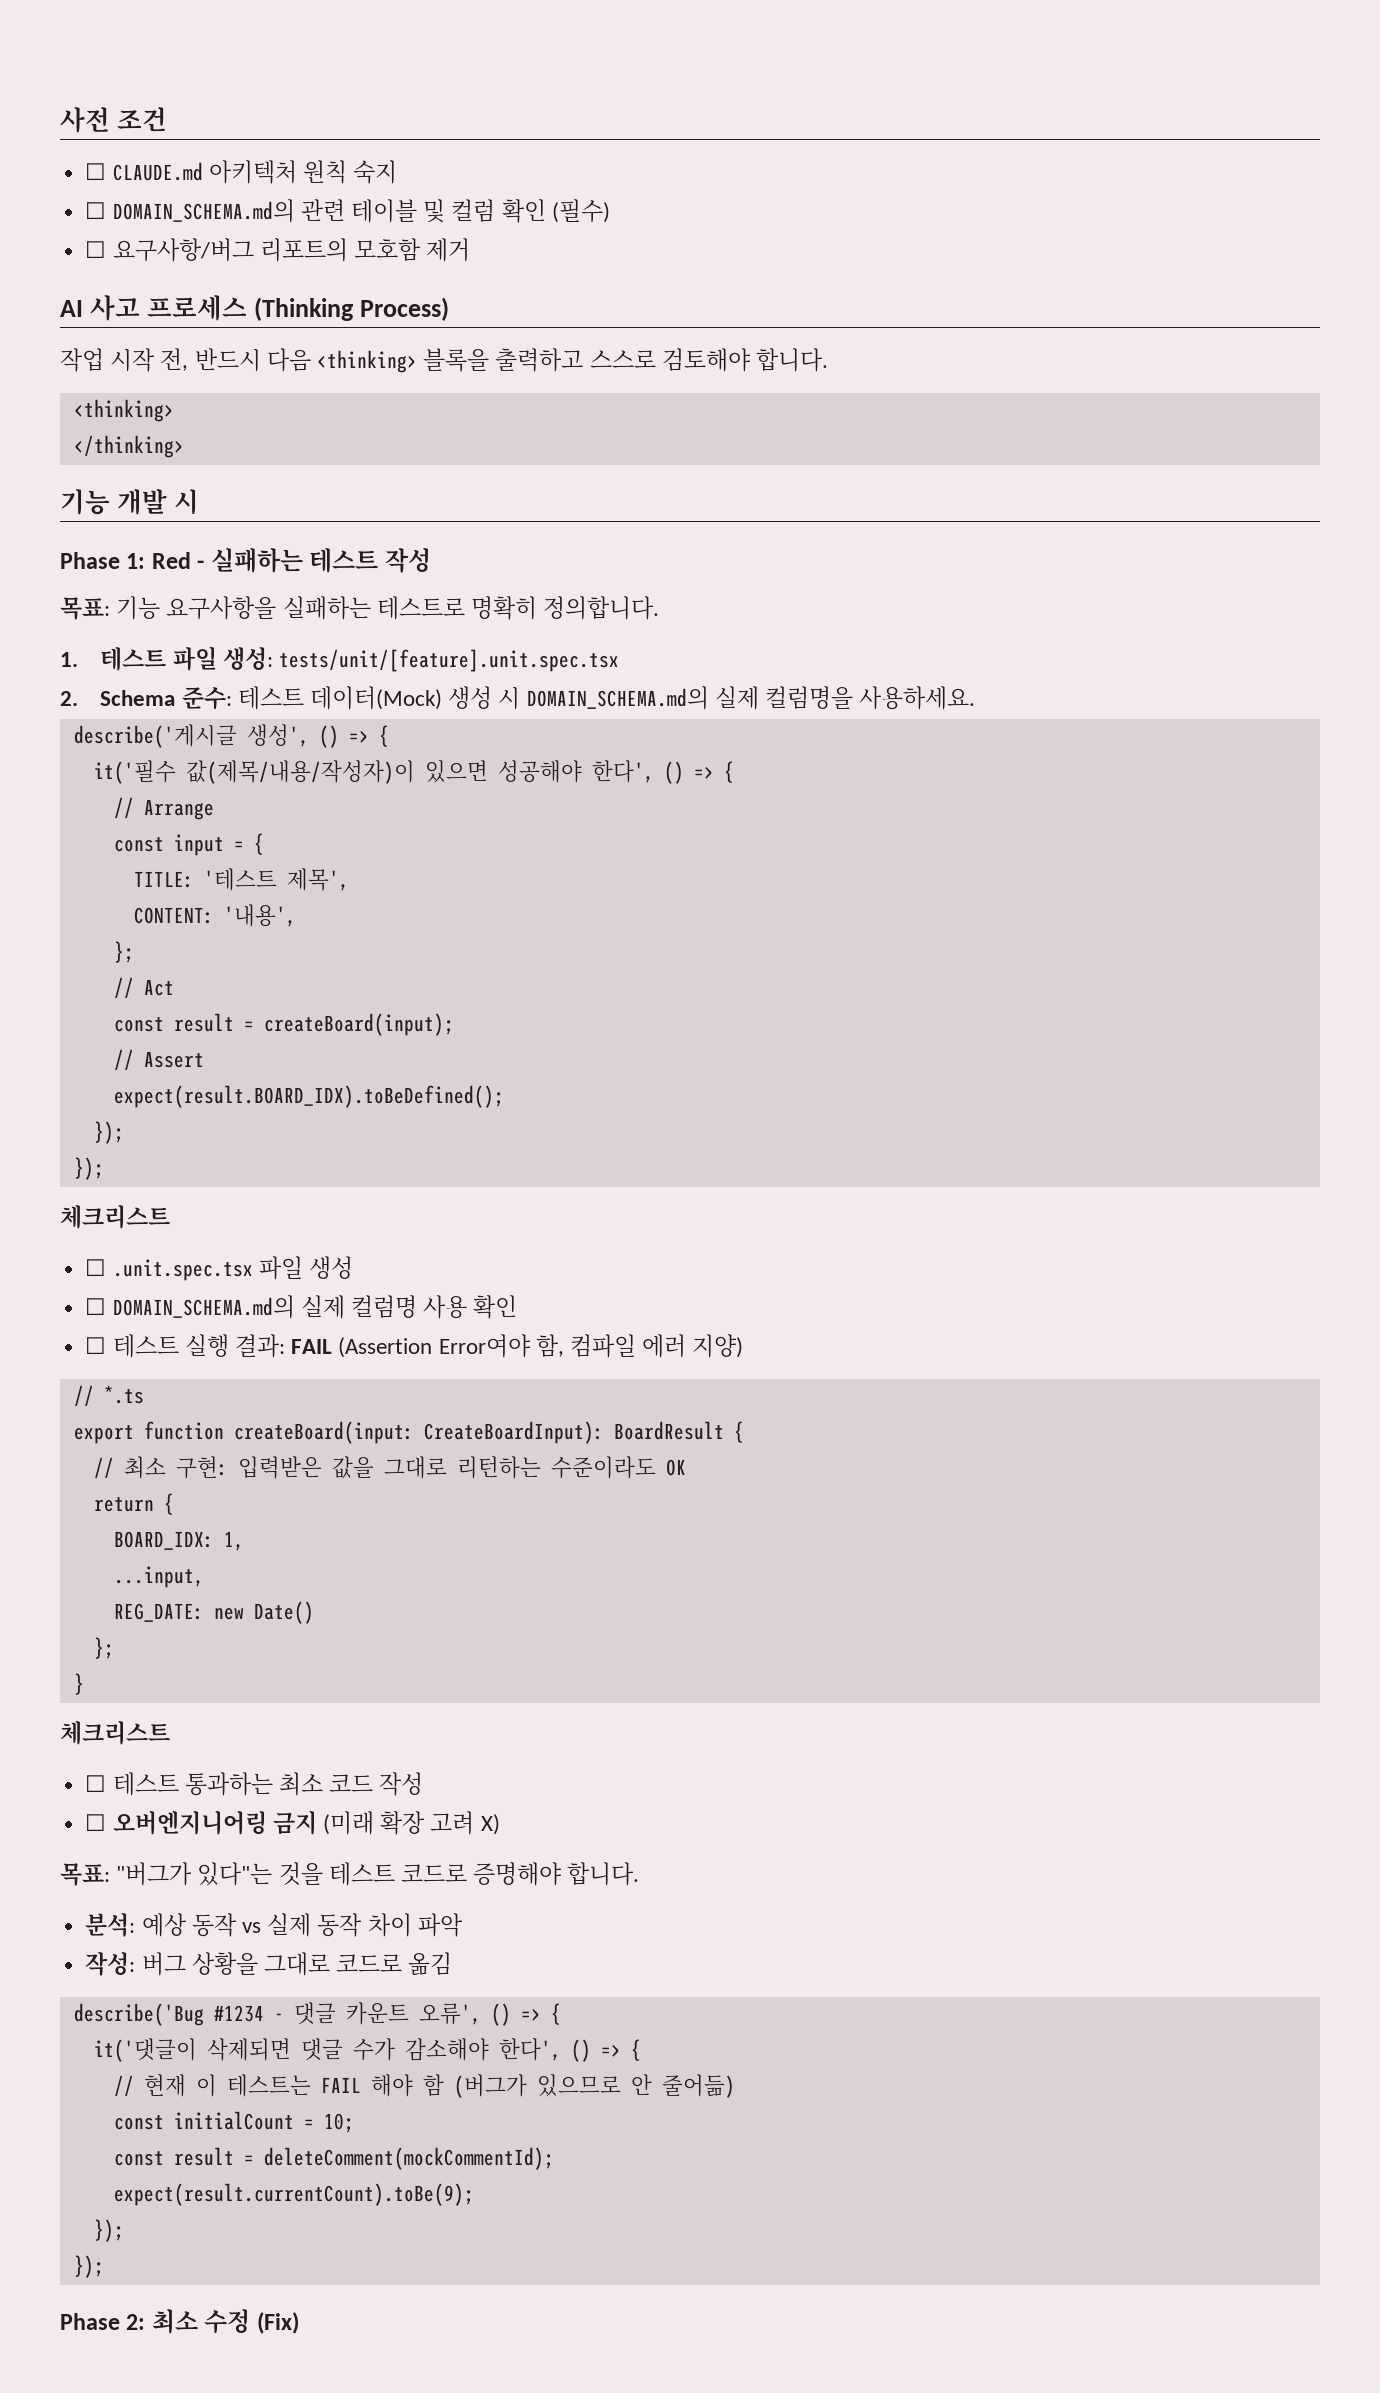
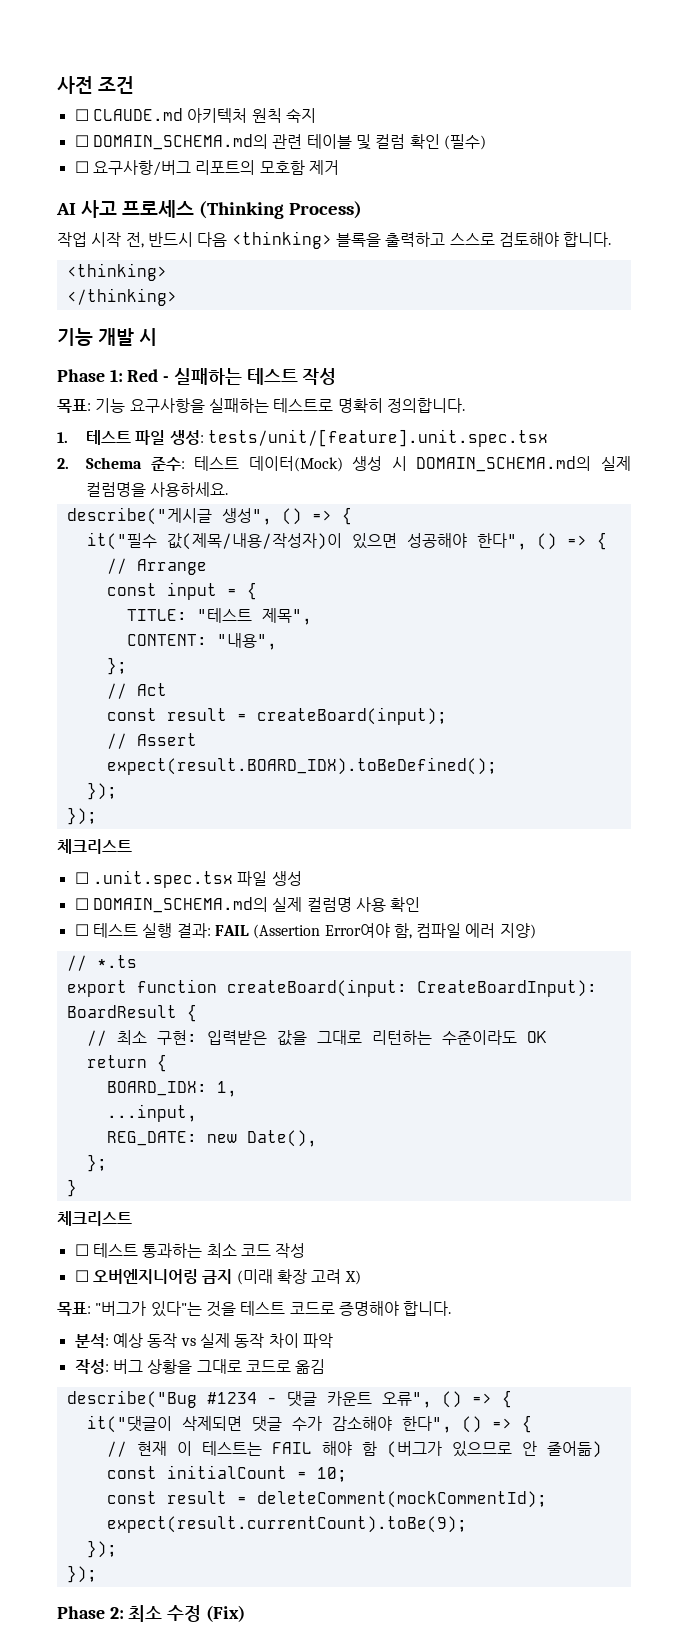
[73,724,389,748] [93,760,176,784] describe('게시글 생성', () => { // it('필수 -> [66,507,352,525] [86,532,157,550] describe("게시글 생성", () => { // it("필수
[591,760,654,783] 한다', -> [476,533,527,550] 한다",
[203,868,349,891] '테스트 제목', -> [196,608,312,625] "테스트 제목",
[223,904,296,927] '내용', -> [216,633,277,650] "내용",
[253,1601,314,1624] Date() -> [246,1130,317,1147] Date(),
[73,2003,204,2026] describe('Bug -> [66,1390,197,1408] describe("Bug
[418,2003,561,2026] [93,2038,197,2062] 오류', () => { // it('댓글이 -> [381,1390,512,1408] [86,1415,172,1433] 오류", () => { // it("댓글이
[498,2038,561,2061] 한다', -> [401,1416,452,1433] 한다",

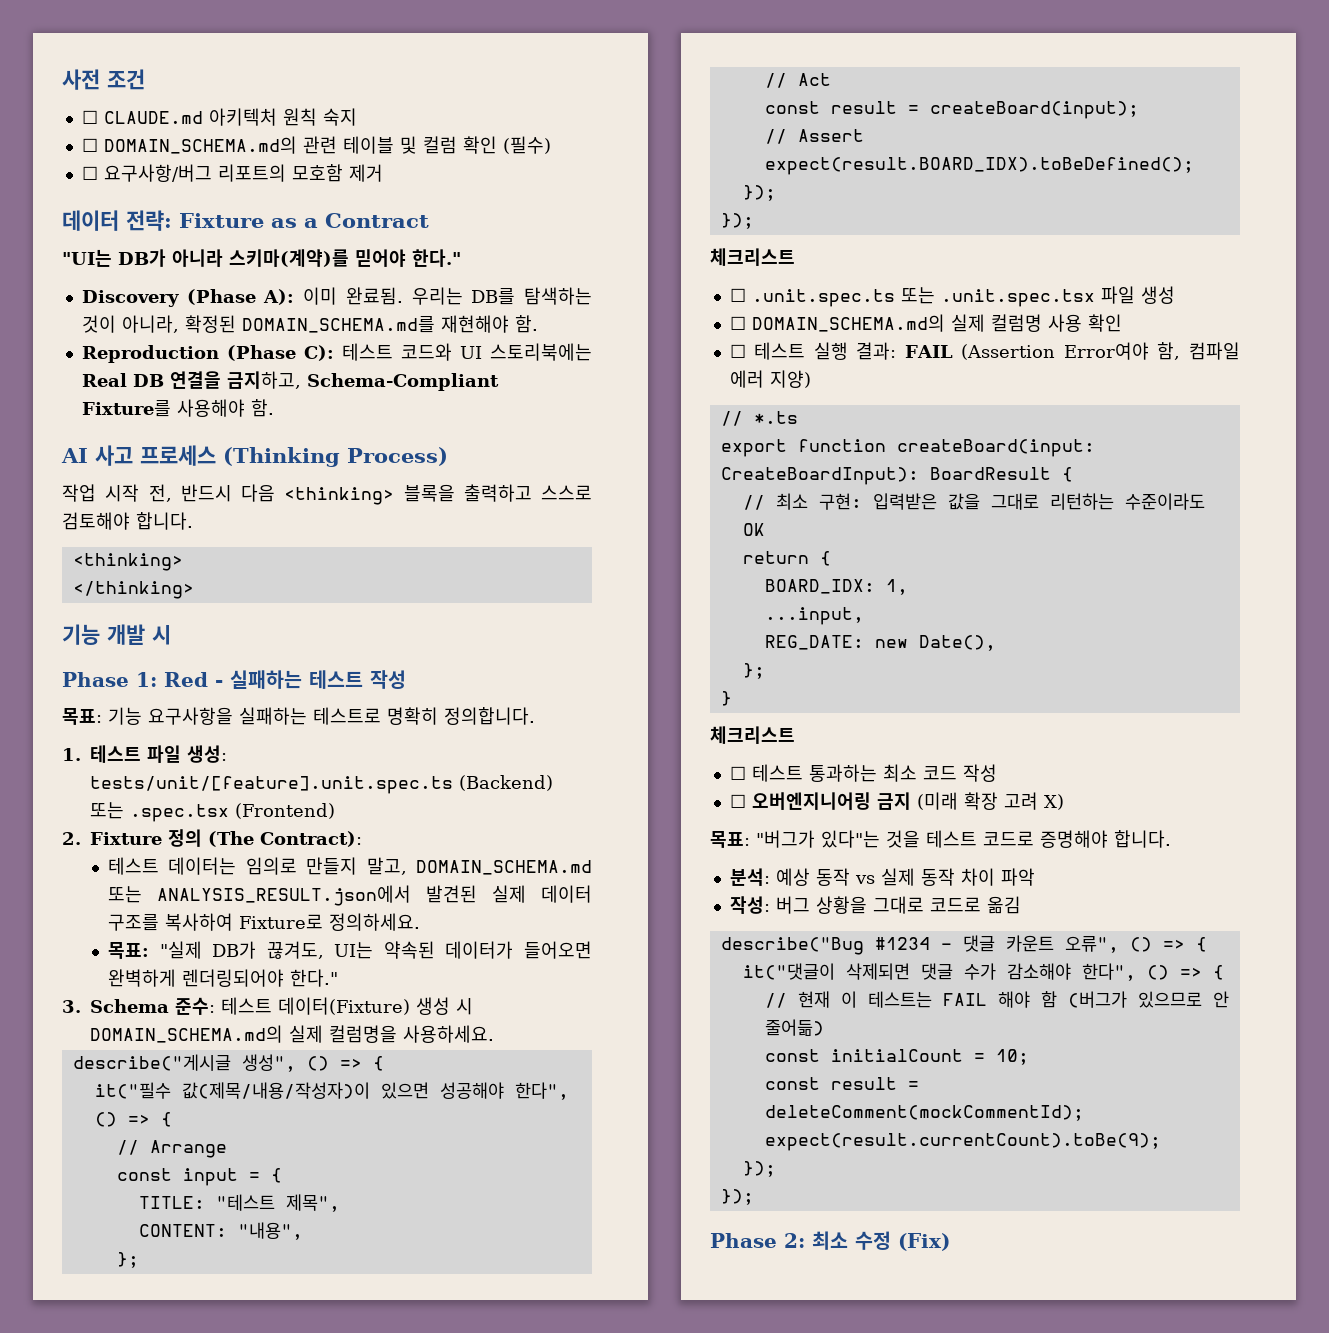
(339, 167) none -> [62,210,429,231] [62,249,461,267] [81,287,592,307] [81,315,538,333] [81,343,592,363] [81,371,499,391] [81,399,274,417] // 데이터 전략: Fixture as a Contract // "UI는 DB가 아니라 스키마(계약)를 믿어야 한다." // Discovery (Phase A): 이미 완료됨. 우리는 DB를 탐색하는 것이 아니라, 확정된 DOMAIN_SCHEMA.md를 재현해야 함. // Reproduction (Phase C): 테스트 코드와 UI 스토리북에는 Real DB 연결을 금지하고, Schema-Compliant Fixture를 사용해야 함.
[207,429,548,447] [57,458,69,469] tests/unit/[feature].unit.spec.tsx // 2. -> [90,775,553,794] [90,802,335,822] [62,829,362,847] [108,857,592,875] [108,885,592,906] [108,913,421,931] [108,941,592,959] [108,969,339,987] [62,1000,81,1013] tests/unit/[feature].unit.spec.ts (Backend) 또는 .spec.tsx (Frontend) // 2. Fixture 정의 (The Contract): // 테스트 데이터는 임의로 만들지 말고, DOMAIN_SCHEMA.md 또는 ANALYSIS_RESULT.json에서 발견된 실제 데이터 구조를 복사하여 Fixture로 정의하세요. // 목표: "실제 DB가 끊겨도, UI는 약속된 데이터가 들어오면 완벽하게 렌더링되어야 한다." // 3.
[248,456,343,472] 데이터(Mock) -> [278,997,410,1015] 데이터(Fixture)
(89, 878) none -> [751,287,935,307] .unit.spec.ts 또는

